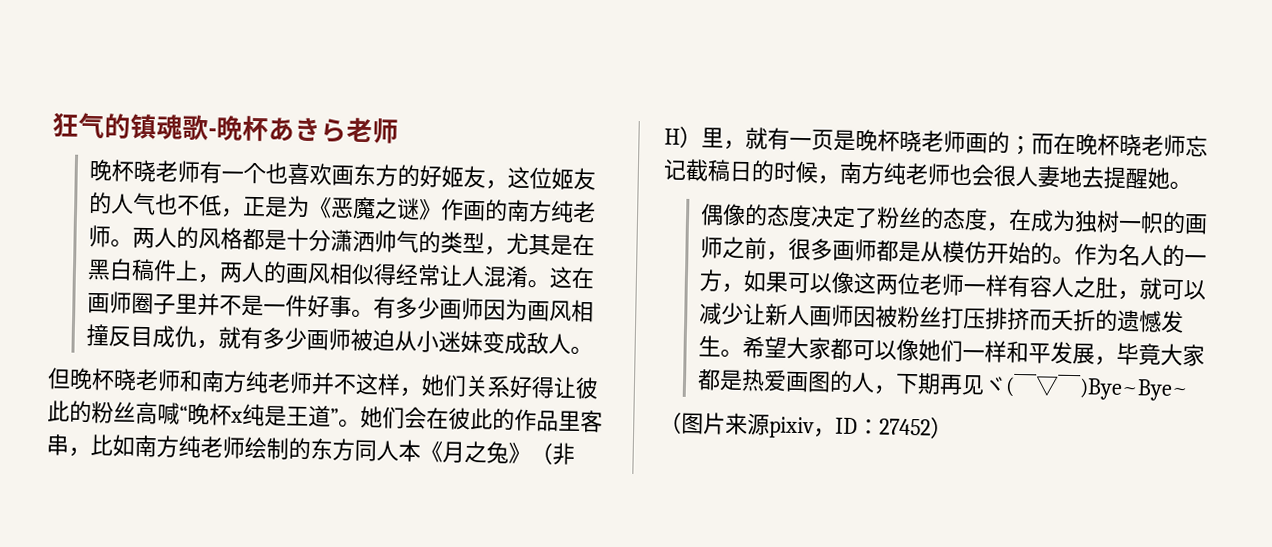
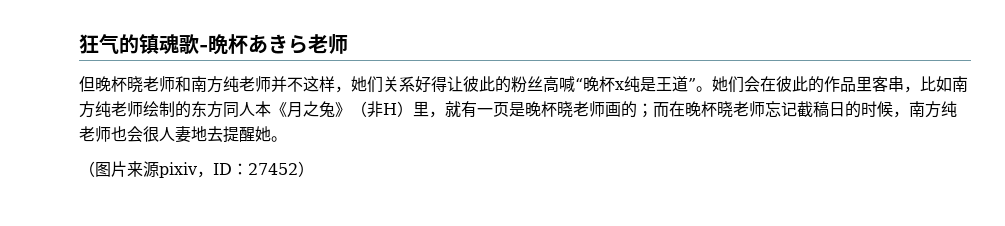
[89,158,597,191] [88,191,597,223] [88,224,596,256] [87,258,596,289] [87,291,595,323] [86,323,594,356] // 晚杯晓老师有一个也喜欢画东方的好姬友，这位姬友的人气也不低，正是为《恶魔之谜》作画的南方纯老师。两人的风格都是十分潇洒帅气的类型，尤其是在黑白稿件上，两人的画风相似得经常让人混淆。这在画师圈子里并不是一件好事。有多少画师因为画风相撞反目成仇，就有多少画师被迫从小迷妹变成敌人。 -> (348, 44) none
[700,203,1209,235] [700,236,1208,268] [699,269,1207,301] [699,302,1185,334] [698,335,1206,367] [697,368,1190,402] // 偶像的态度决定了粉丝的态度，在成为独树一帜的画师之前，很多画师都是从模仿开始的。作为名人的一方，如果可以像这两位老师一样有容人之肚，就可以减少让新人画师因被粉丝打压排挤而夭折的遗憾发生。希望大家都可以像她们一样和平发展，毕竟大家都是热爱画图的人，下期再见ヾ(￣▽￣)Bye~Bye~ -> (287, 139) none

